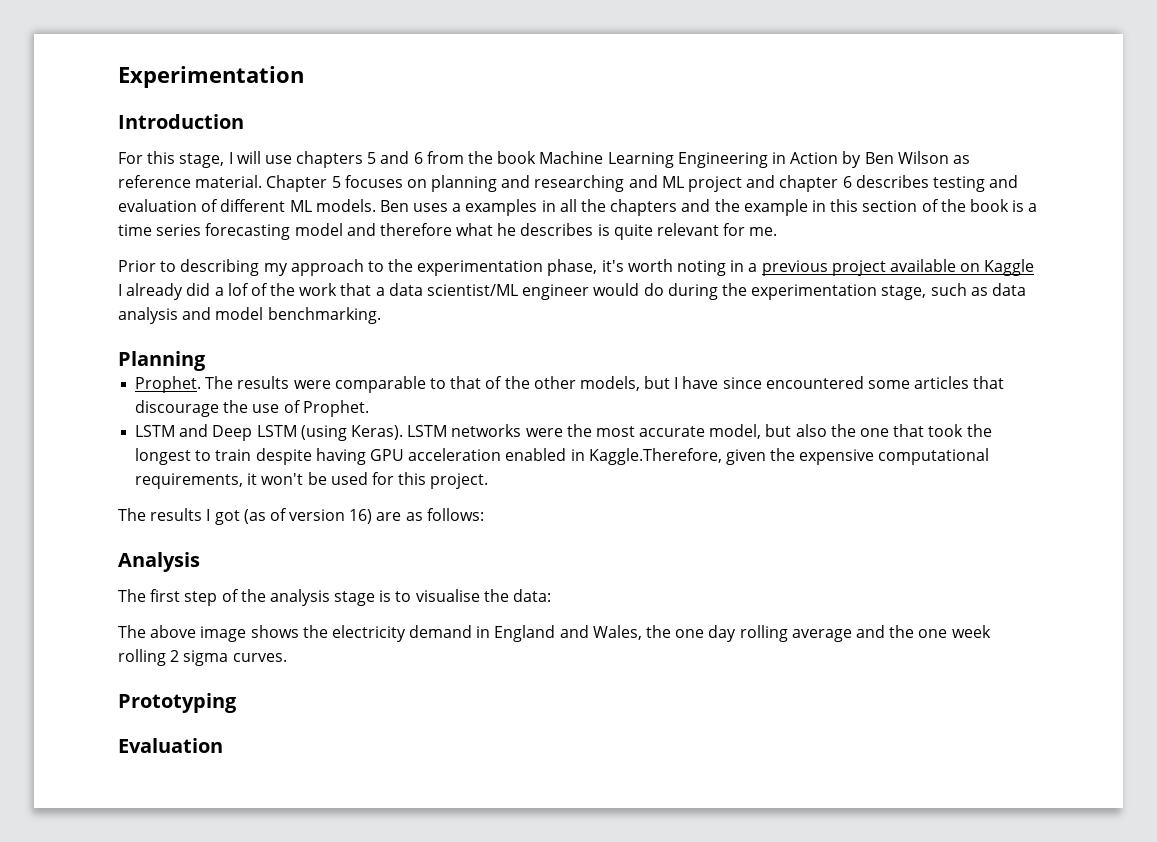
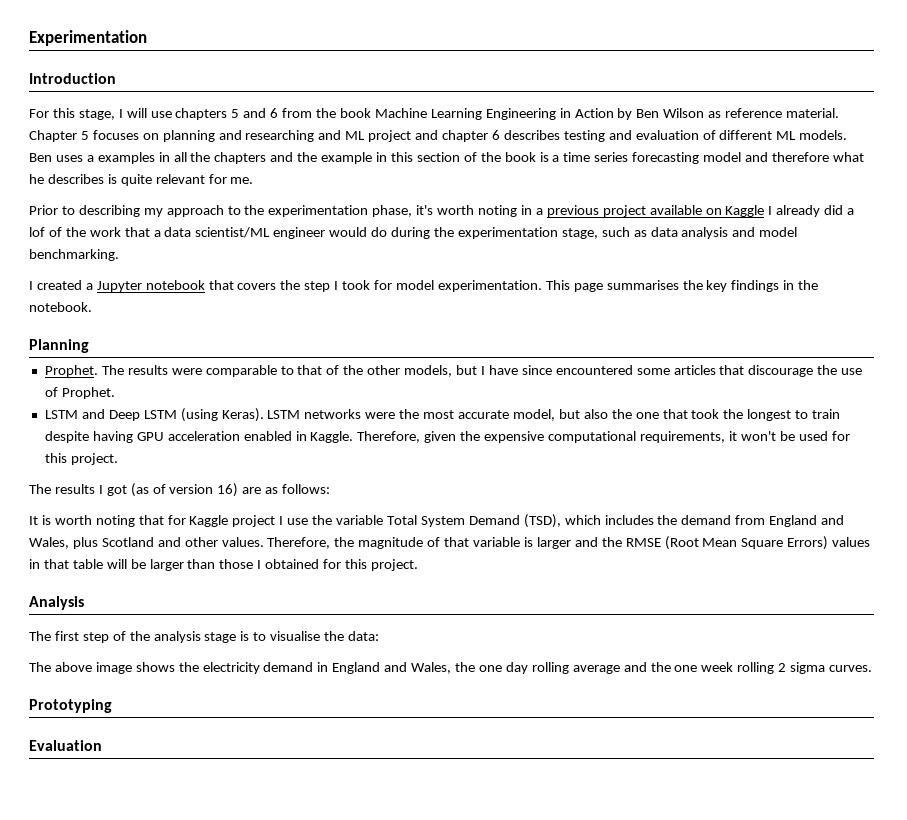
(381, 315) none -> [29,280,819,292] [29,302,92,312] // I created a Jupyter notebook that covers the step I took for model experimentation. This page summarises the key findings in the notebook.
[588,448,722,465] Kaggle.Therefore, -> [310,431,421,443] Kaggle. Therefore,
(484, 514) none -> [29,514,845,528] [29,536,871,550] [29,559,418,571] // It is worth noting that for Kaggle project I use the variable Total System Demand (TSD), which includes the demand from England and Wales, plus Scotland and other values. Therefore, the magnitude of that variable is larger and the RMSE (Root Mean Square Errors) values in that table will be larger than those I obtained for this project.

